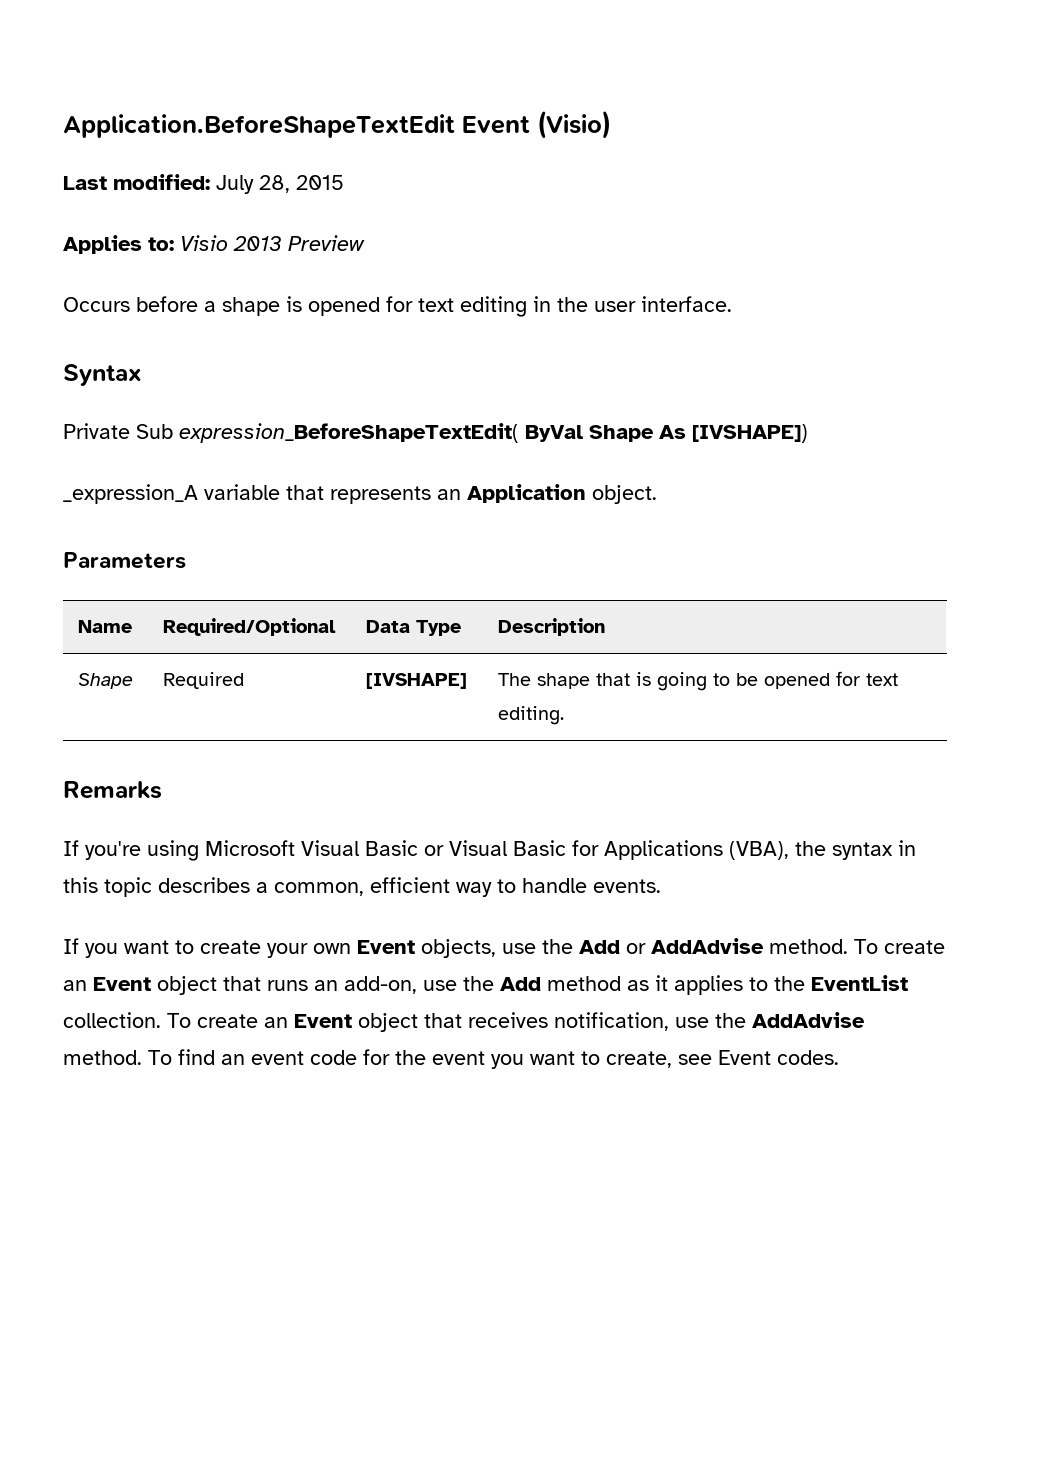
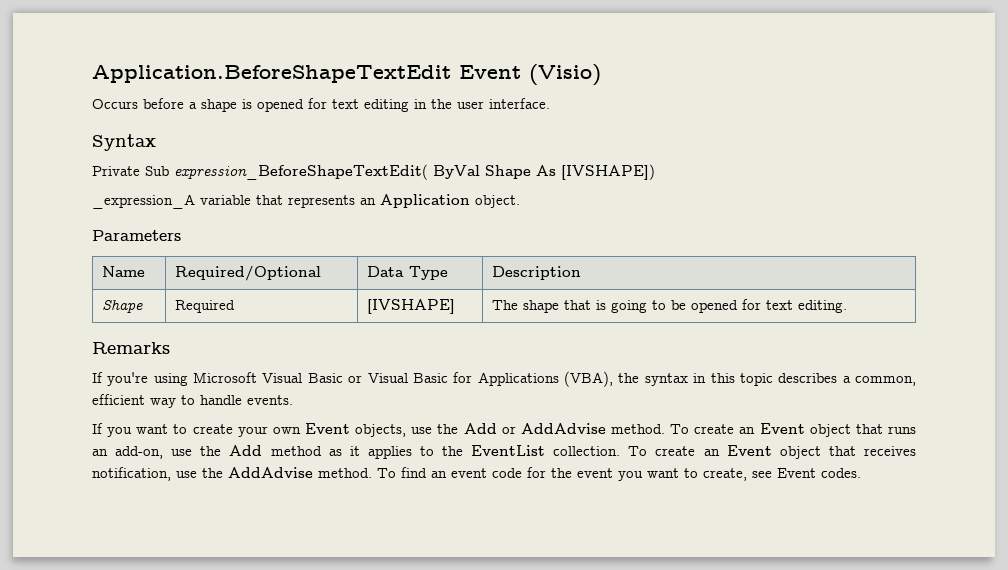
[63,174,344,194] [63,235,365,254] // Last modified: July 28, 2015 // Applies to: Visio 2013 Preview -> (601, 75) none

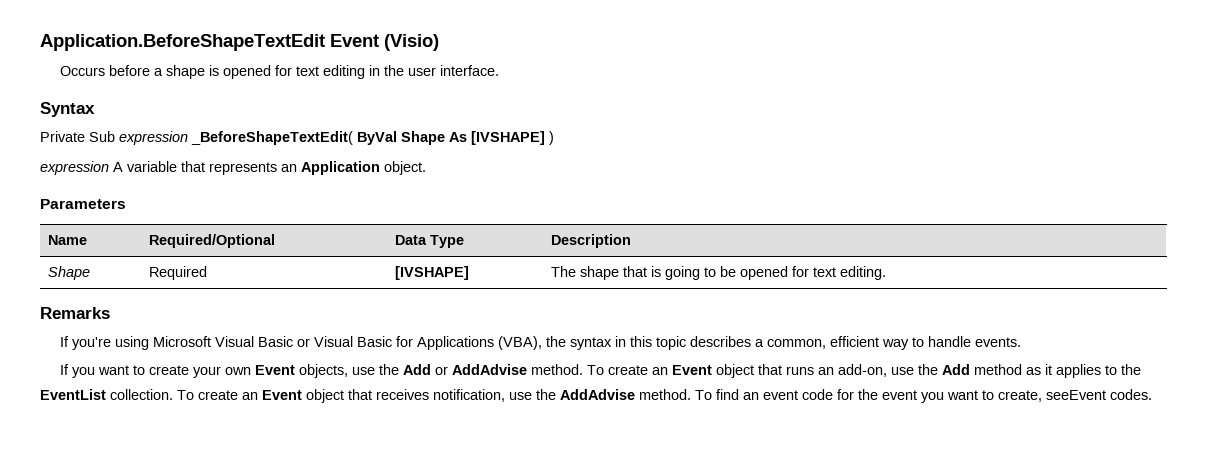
[174,164,428,180] expression_BeforeShapeTextEdit( -> [119,131,353,145] expression _BeforeShapeTextEdit(
[561,164,655,180] [92,194,195,209] [IVSHAPE]) // _expression_A -> [471,131,554,145] [40,161,123,175] [IVSHAPE] ) // expression A
[752,468,816,478] see Event -> [1046,390,1106,400] seeEvent

